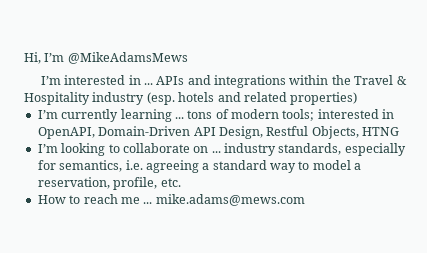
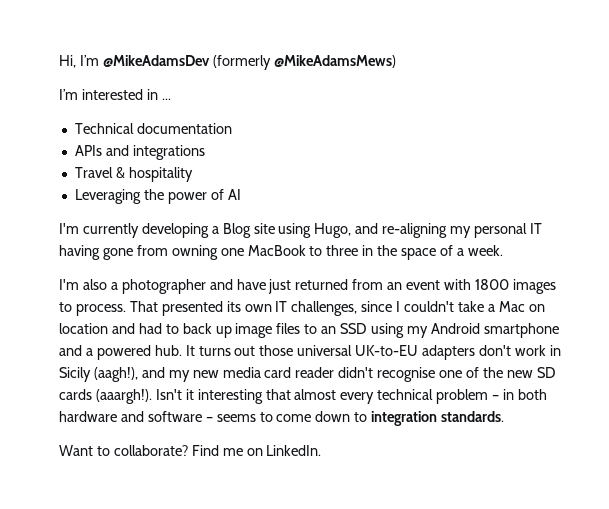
[67,52,188,64] @MikeAdamsMews -> [102,55,396,70] @MikeAdamsDev (formerly @MikeAdamsMews)
(153, 84) none -> [74,123,232,134] // Technical documentation //
[289,75,407,85] [24,92,358,105] [37,109,395,122] [37,126,399,139] [37,143,406,156] [37,160,362,173] [37,177,181,190] [37,194,305,206] within the Travel & Hospitality industry (esp. hotels and related properties) // I’m currently learning ... tons of modern tools; interested in OpenAPI, Domain-Driven API Design, Restful Objects, HTNG // I’m looking to collaborate on ... industry standards, especially for semantics, i.e. agreeing a standard way to model a reservation, profile, etc. // How to reach me ... mike.adams@mews.com -> [74,167,193,182] [74,189,241,204] [59,223,542,238] [59,245,503,260] [59,279,556,294] [59,301,545,316] [59,323,559,338] [59,345,561,360] [59,367,556,382] [59,389,547,404] [59,411,505,426] [59,445,322,456] // Travel & hospitality // Leveraging the power of AI // I'm currently developing a Blog site using Hugo, and re-aligning my personal IT having gone from owning one MacBook to three in the space of a week. // I'm also a photographer and have just returned from an event with 1800 images to process. That presented its own IT challenges, since I couldn't take a Mac on location and had to back up image files to an SSD using my Android smartphone and a powered hub. It turns out those universal UK-to-EU adapters don't work in Sicily (aagh!), and my new media card reader didn't recognise one of the new SD cards (aaargh!). Isn't it interesting that almost every technical problem – in both hardware and software – seems to come down to integration standards. // Want to collaborate? Find me on LinkedIn.

